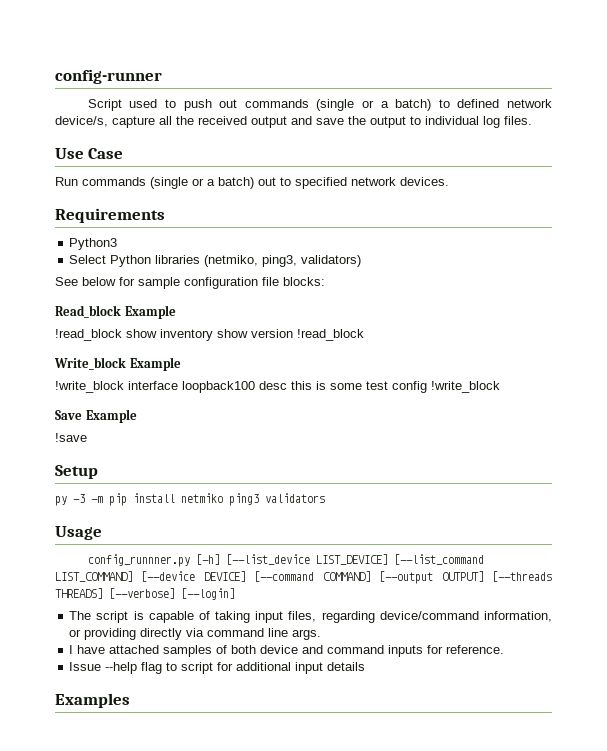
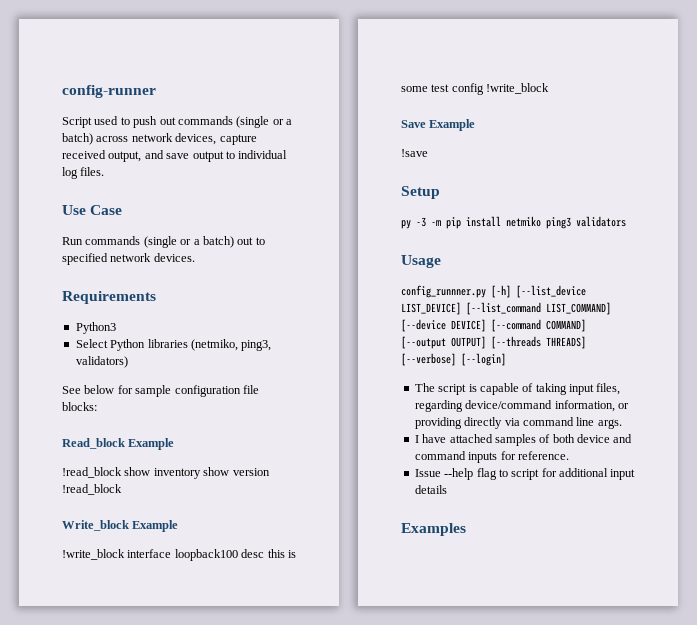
[438,99,553,108] [55,116,287,128] to defined network device/s, capture all the received output -> [96,133,257,145] [62,150,142,162] across network devices, capture received output,
[348,116,366,125] the -> (190, 156) none

